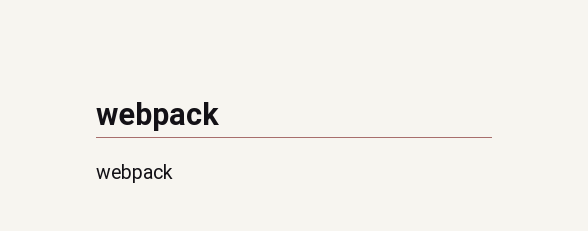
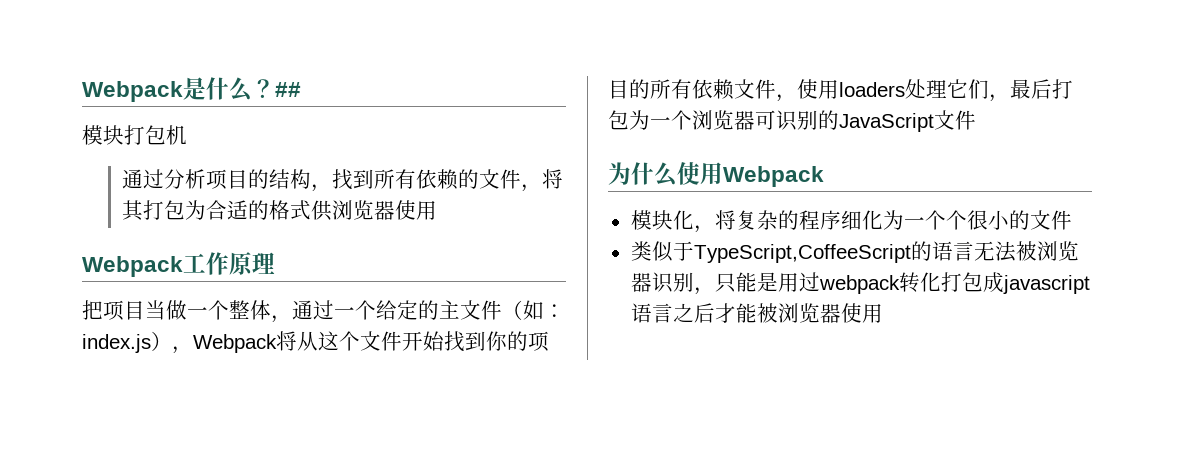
[96,102,219,131] [96,164,173,183] webpack // webpack -> [82,77,301,102] [82,125,187,145] [122,169,564,192] [122,200,438,221] [82,252,275,277] [82,300,565,323] [82,331,549,354] [608,79,1073,102] [608,110,976,132] [608,162,824,187] [630,210,1072,233] [630,241,1079,263] [630,272,1090,295] [630,303,883,323] Webpack是什么？## // 模块打包机 // 通过分析项目的结构，找到所有依赖的文件，将其打包为合适的格式供浏览器使用 // Webpack工作原理 // 把项目当做一个整体，通过一个给定的主文件（如：index.js），Webpack将从这个文件开始找到你的项目的所有依赖文件，使用loaders处理它们，最后打包为一个浏览器可识别的JavaScript文件 // 为什么使用Webpack // 模块化，将复杂的程序细化为一个个很小的文件 // 类似于TypeScript,CoffeeScript的语言无法被浏览器识别，只能是用过webpack转化打包成javascript语言之后才能被浏览器使用

